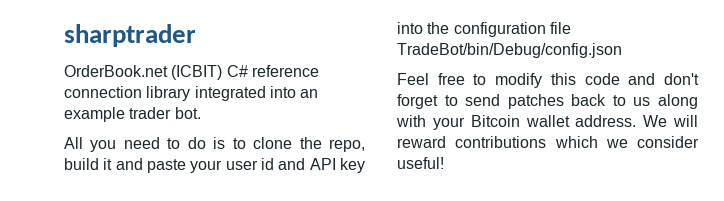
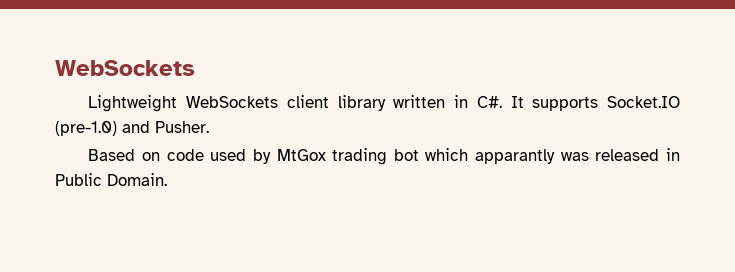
[64,24,196,47] [64,65,319,80] [64,86,319,101] [64,107,201,122] [64,137,366,152] [64,158,365,173] [397,22,571,37] [397,43,622,58] [397,73,699,88] [397,94,698,109] [396,115,698,130] [397,136,699,148] [397,157,444,169] sharptrader // OrderBook.net (ICBIT) C# reference connection library integrated into an example trader bot. // All you need to do is to clone the repo, build it and paste your user id and API key into the configuration file TradeBot/bin/Debug/config.json // Feel free to modify this code and don't forget to send patches back to us along with your Bitcoin wallet address. We will reward contributions which we consider useful! -> [55,60,195,76] [88,95,680,112] [55,121,209,136] [88,148,680,165] [55,173,167,186] WebSockets // Lightweight WebSockets client library written in C#. It supports Socket.IO (pre-1.0) and Pusher. // Based on code used by MtGox trading bot which apparantly was released in Public Domain.

